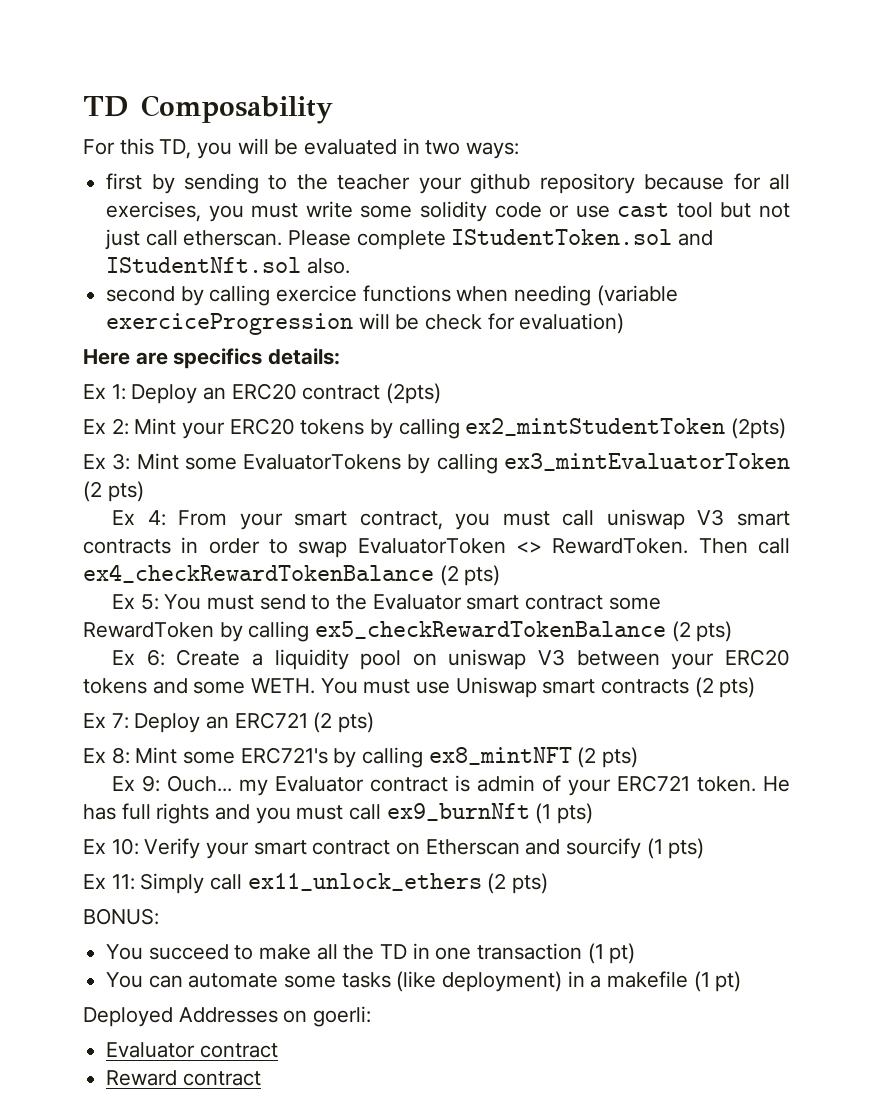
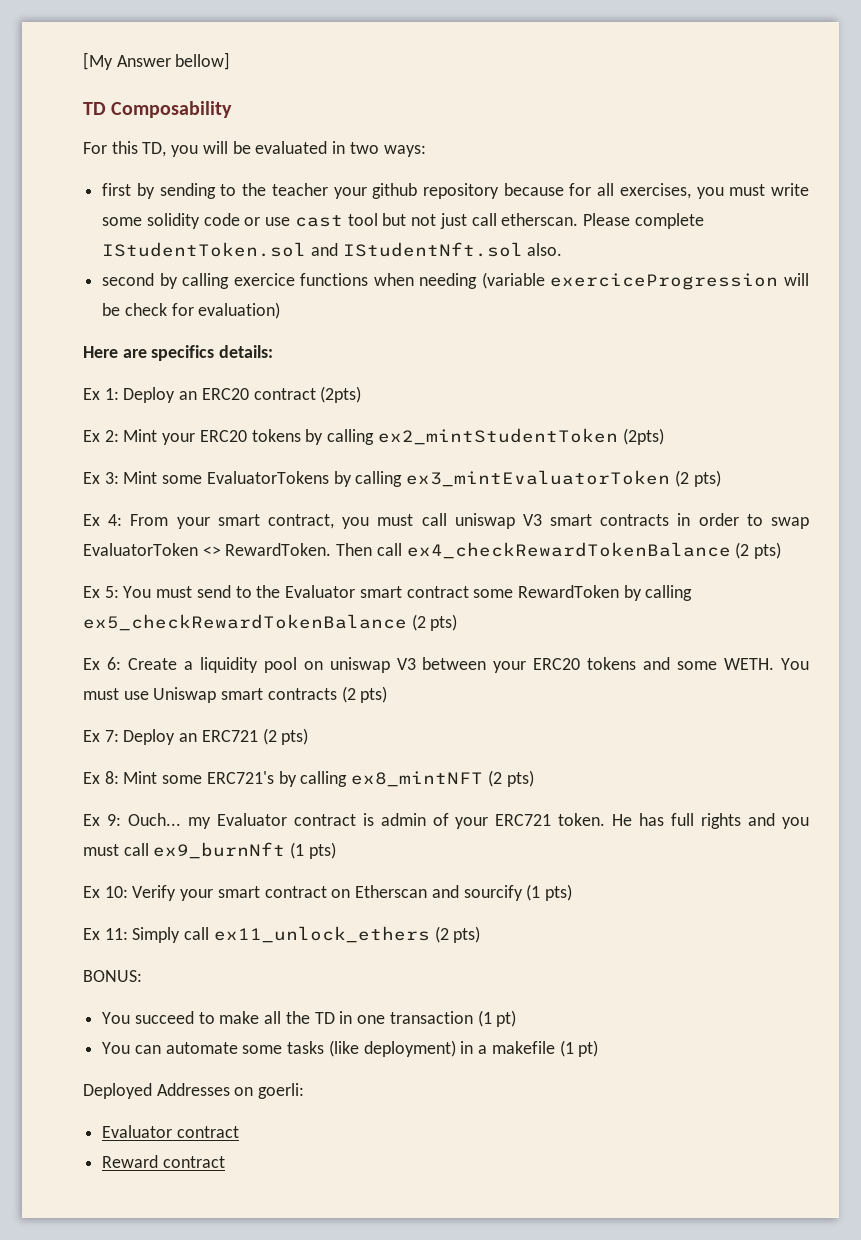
(83, 106) none -> [83,52,231,70] [My Answer bellow] //

